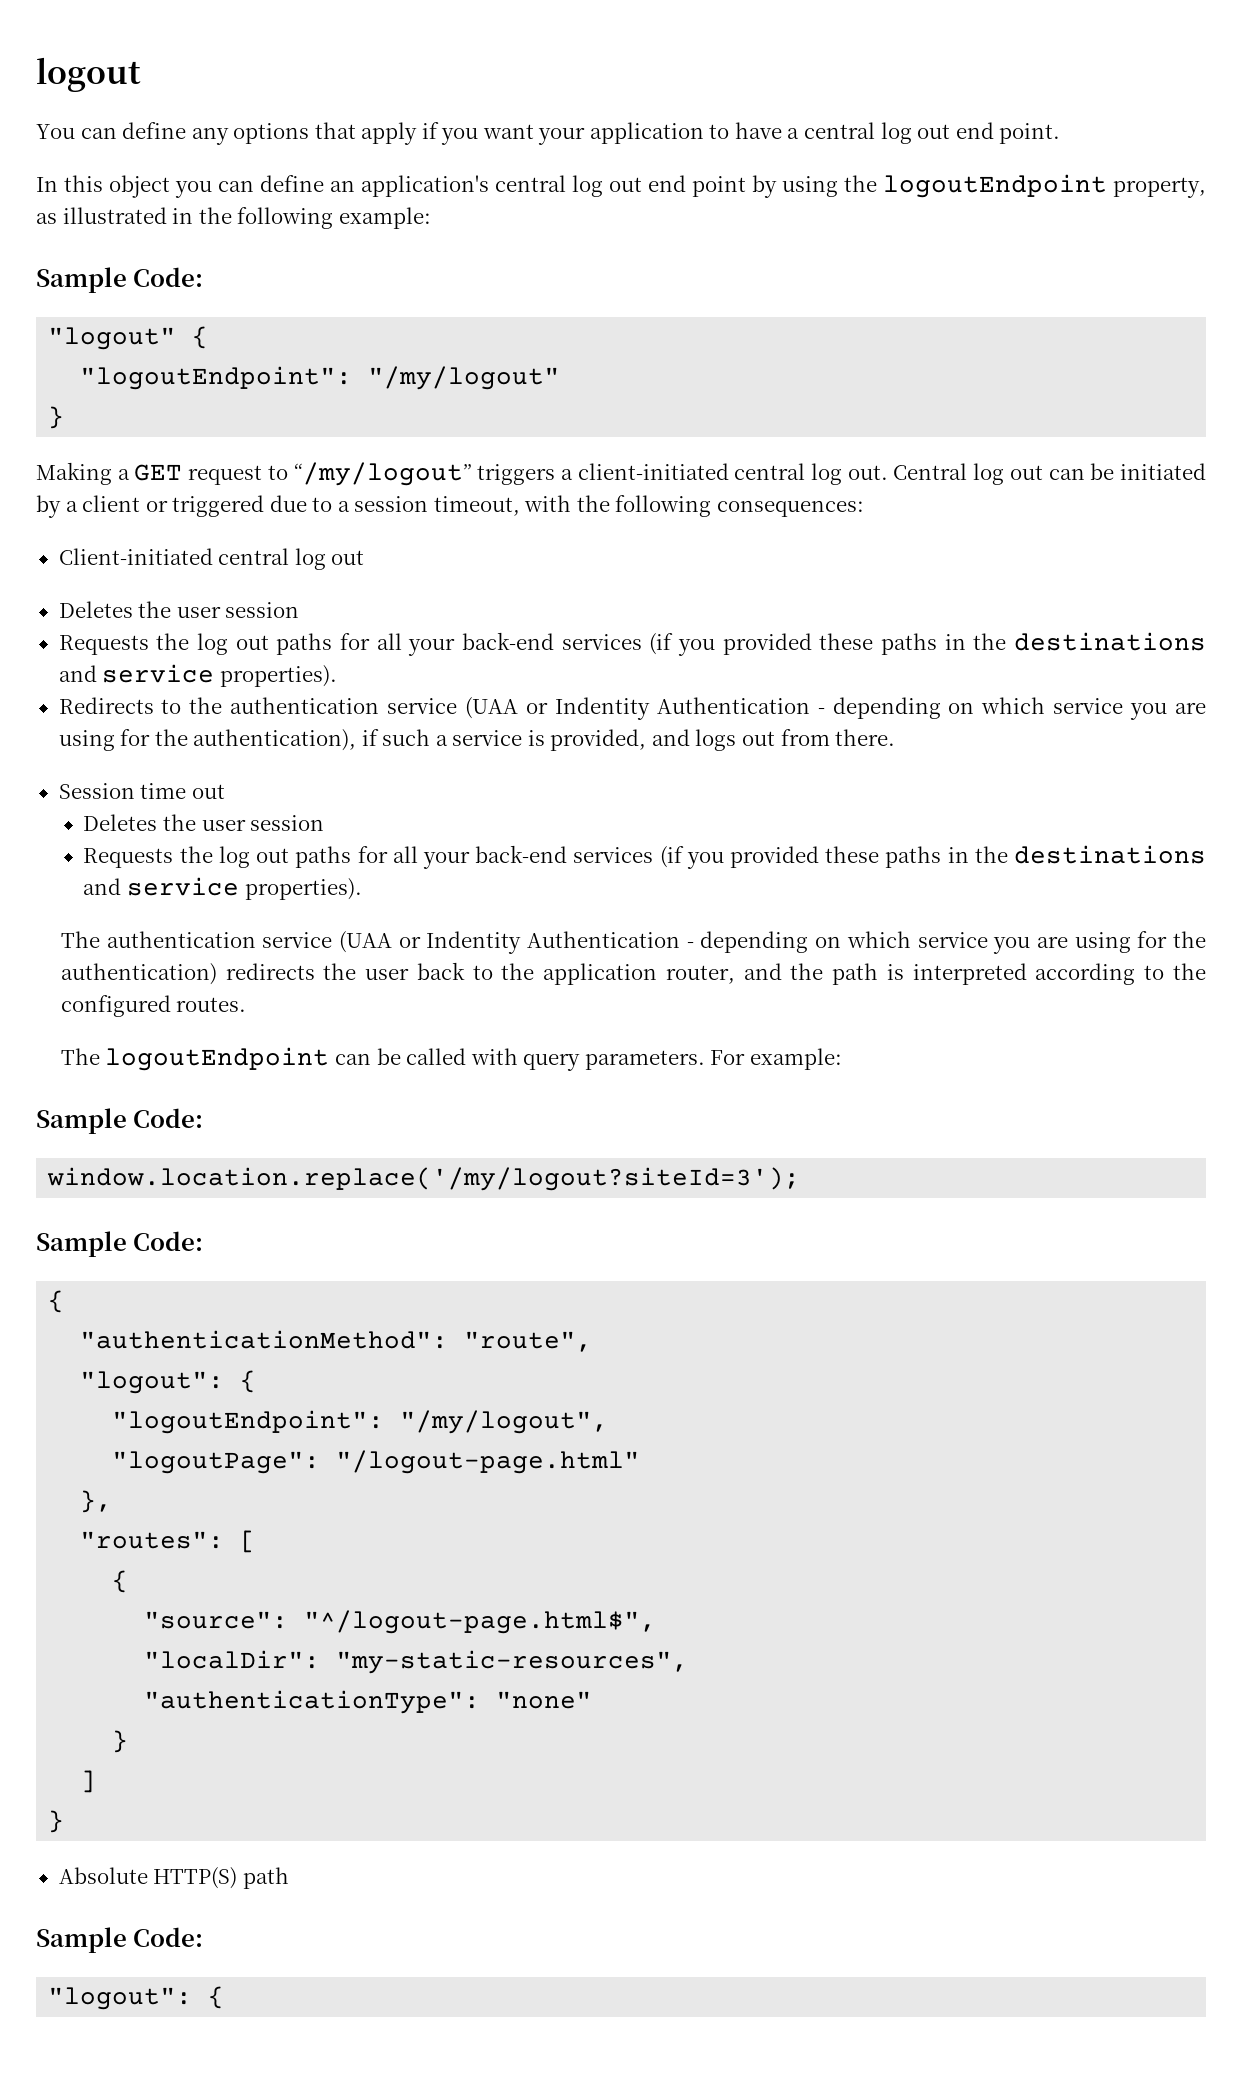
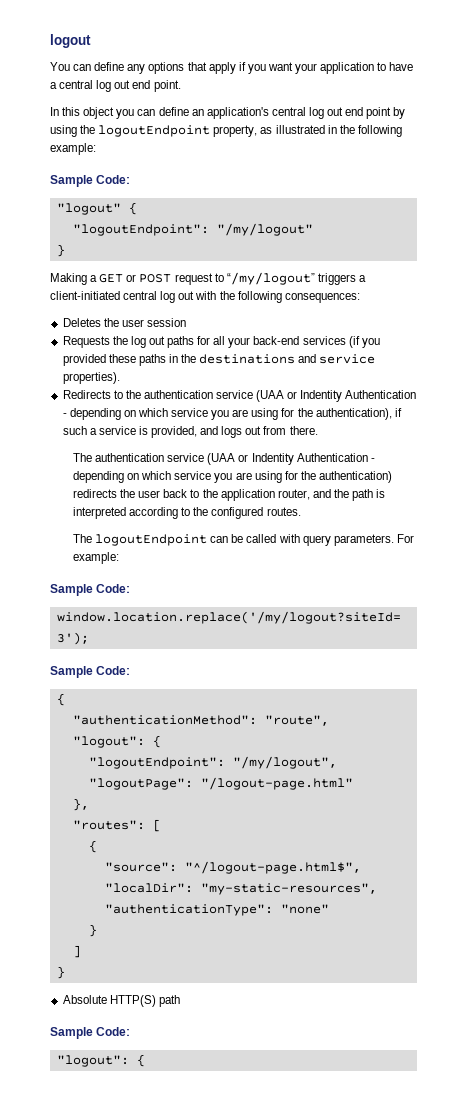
(183, 472) none -> [126,274,172,283] or POST
[847,463,1207,485] [36,495,520,518] out. Central log out can be initiated by a client or triggered due to a session timeout, -> [178,291,195,300] out
[58,548,365,570] // Client-initiated central log out -> (360, 298) none
[58,783,225,799] [83,814,325,831] [83,845,1206,869] [83,877,362,900] // Session time out // Deletes the user session // Requests the log out paths for all your back-end services (if you provided these paths in the destinations and service properties). -> (318, 430) none

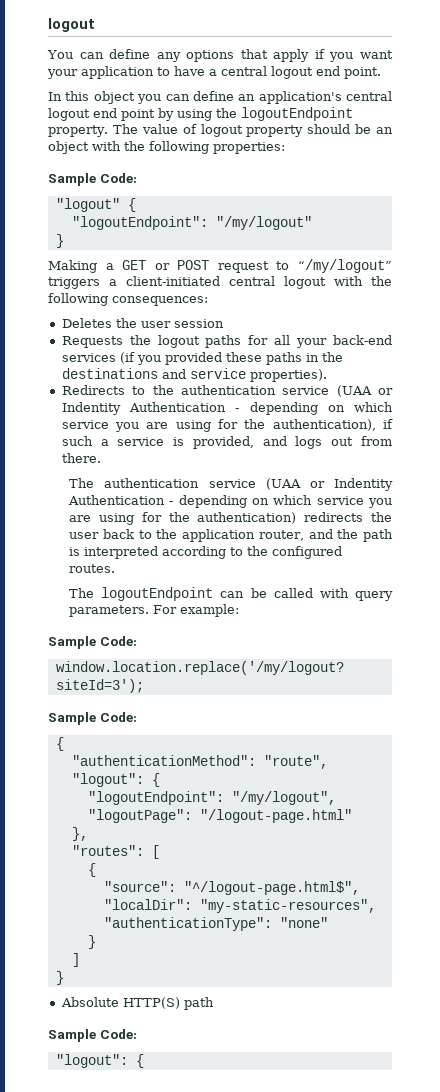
[96,80,131,92] log out -> [271,66,313,79] logout
[308,107,344,119] log out -> [48,108,90,121] logout
[213,125,402,137] [50,143,96,155] property, as illustrated in the following example: -> [48,124,393,137] [48,141,285,154] property. The value of logout property should be an object with the following properties:
[160,291,195,303] log out -> [284,276,326,289] logout
[130,336,165,348] log out -> [157,335,200,348] logout

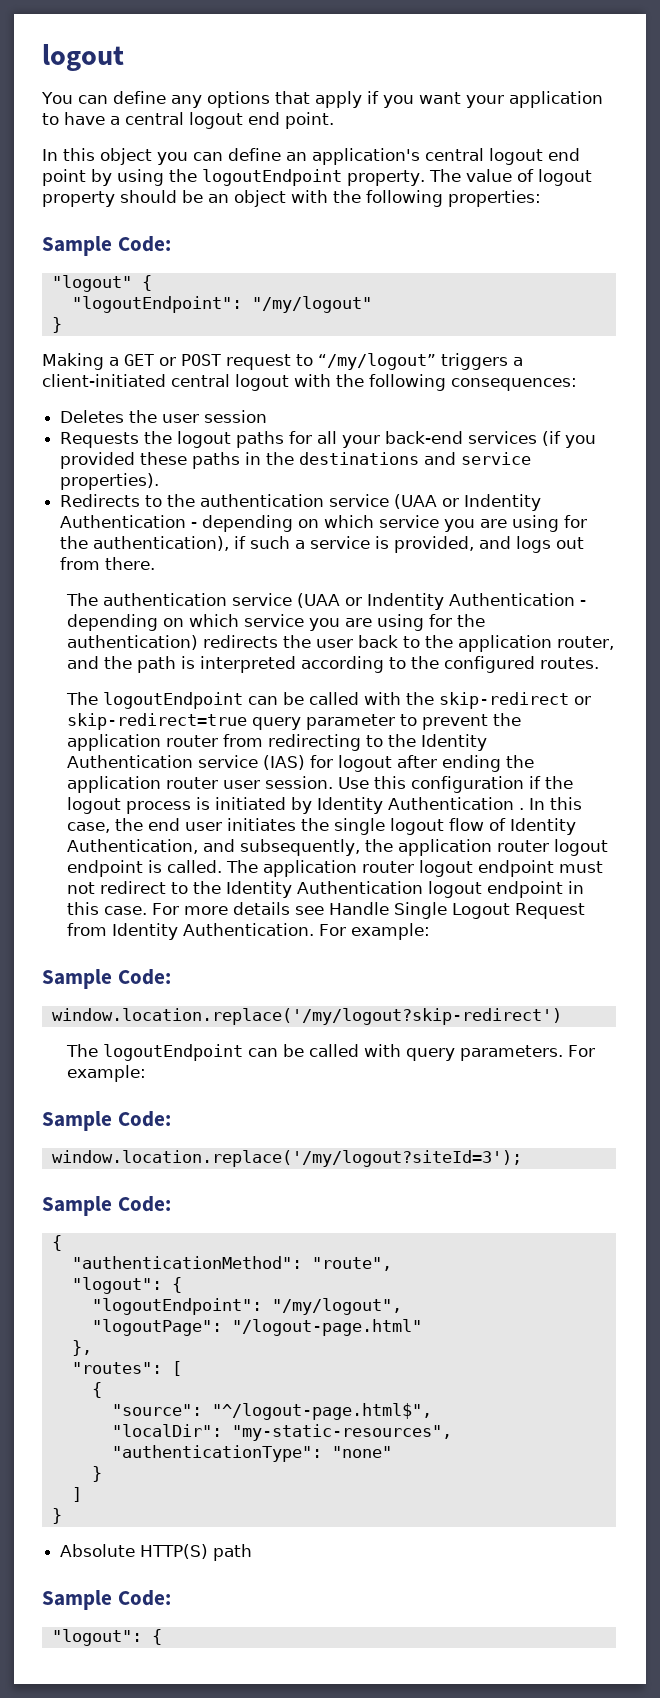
(116, 568) none -> [65,692,591,709] [66,713,521,730] [66,734,487,751] [66,755,534,772] [66,776,573,793] [66,797,582,814] [66,818,576,835] [66,839,608,856] [66,860,603,877] [66,881,584,898] [66,902,585,919] [66,923,430,940] [42,969,171,989] [51,1008,562,1025] // The logoutEndpoint can be called with the skip-redirect or skip-redirect=true query parameter to prevent the application router from redirecting to the Identity Authentication service (IAS) for logout after ending the application router user session. Use this configuration if the logout process is initiated by Identity Authentication . In this case, the end user initiates the single logout flow of Identity Authentication, and subsequently, the application router logout endpoint is called. The application router logout endpoint must not redirect to the Identity Authentication logout endpoint in this case. For more details see Handle Single Logout Request from Identity Authentication. For example: // Sample Code: // window.location.replace('/my/logout?skip-redirect')

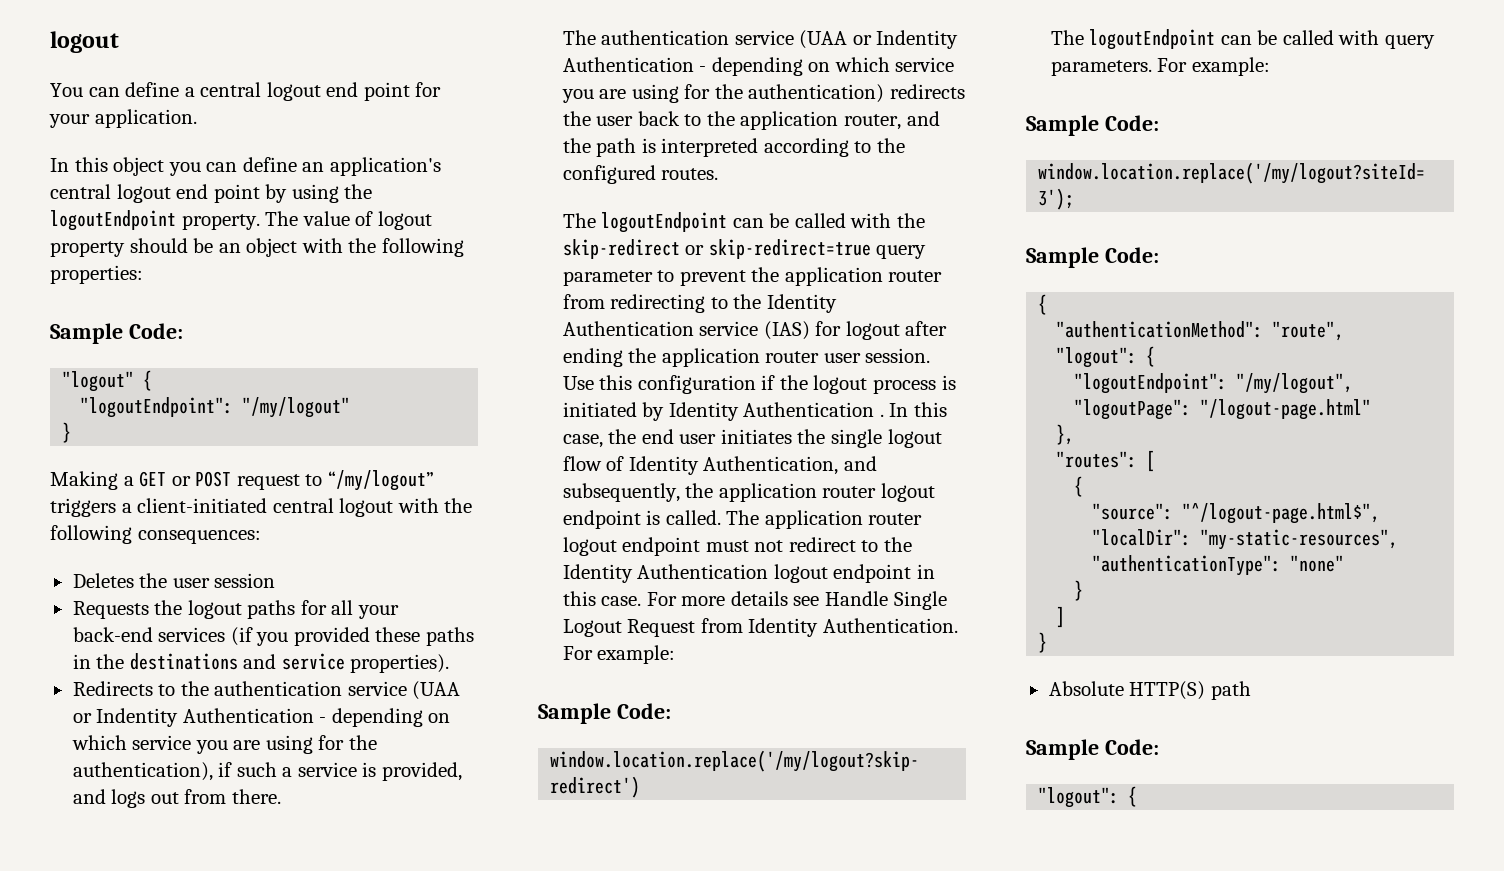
[170,91,603,108] [42,112,334,129] any options that apply if you want your application to have a central logout end point. -> [184,82,442,101] [49,109,197,128] a central logout end point for your application.

